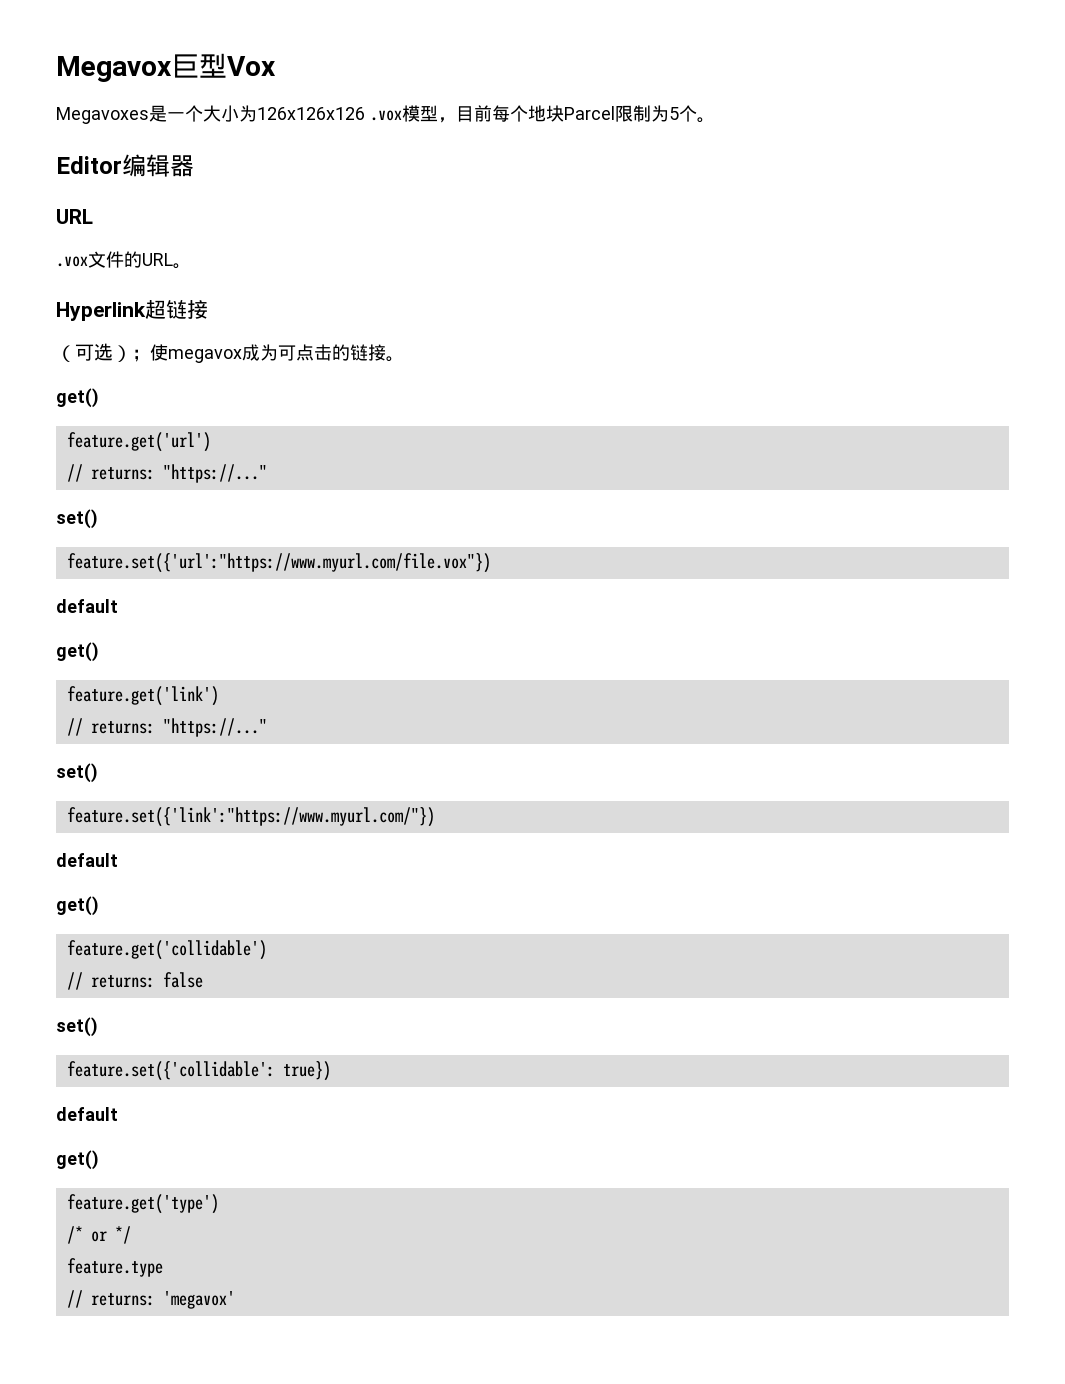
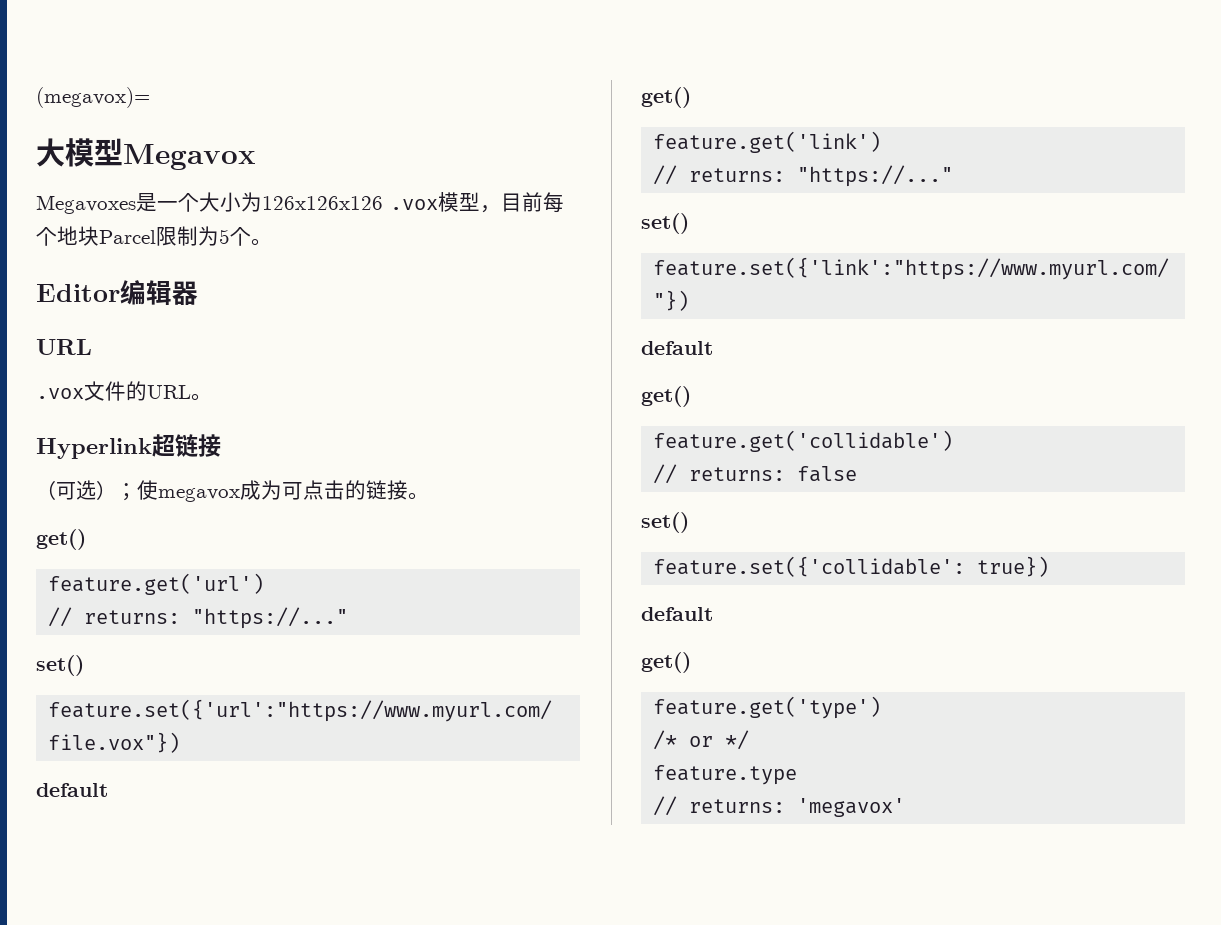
(56, 69) none -> [36,87,150,108] [36,138,123,167] (megavox)= // 大模型
[171,53,276,78] 巨型Vox -> (256, 157) none

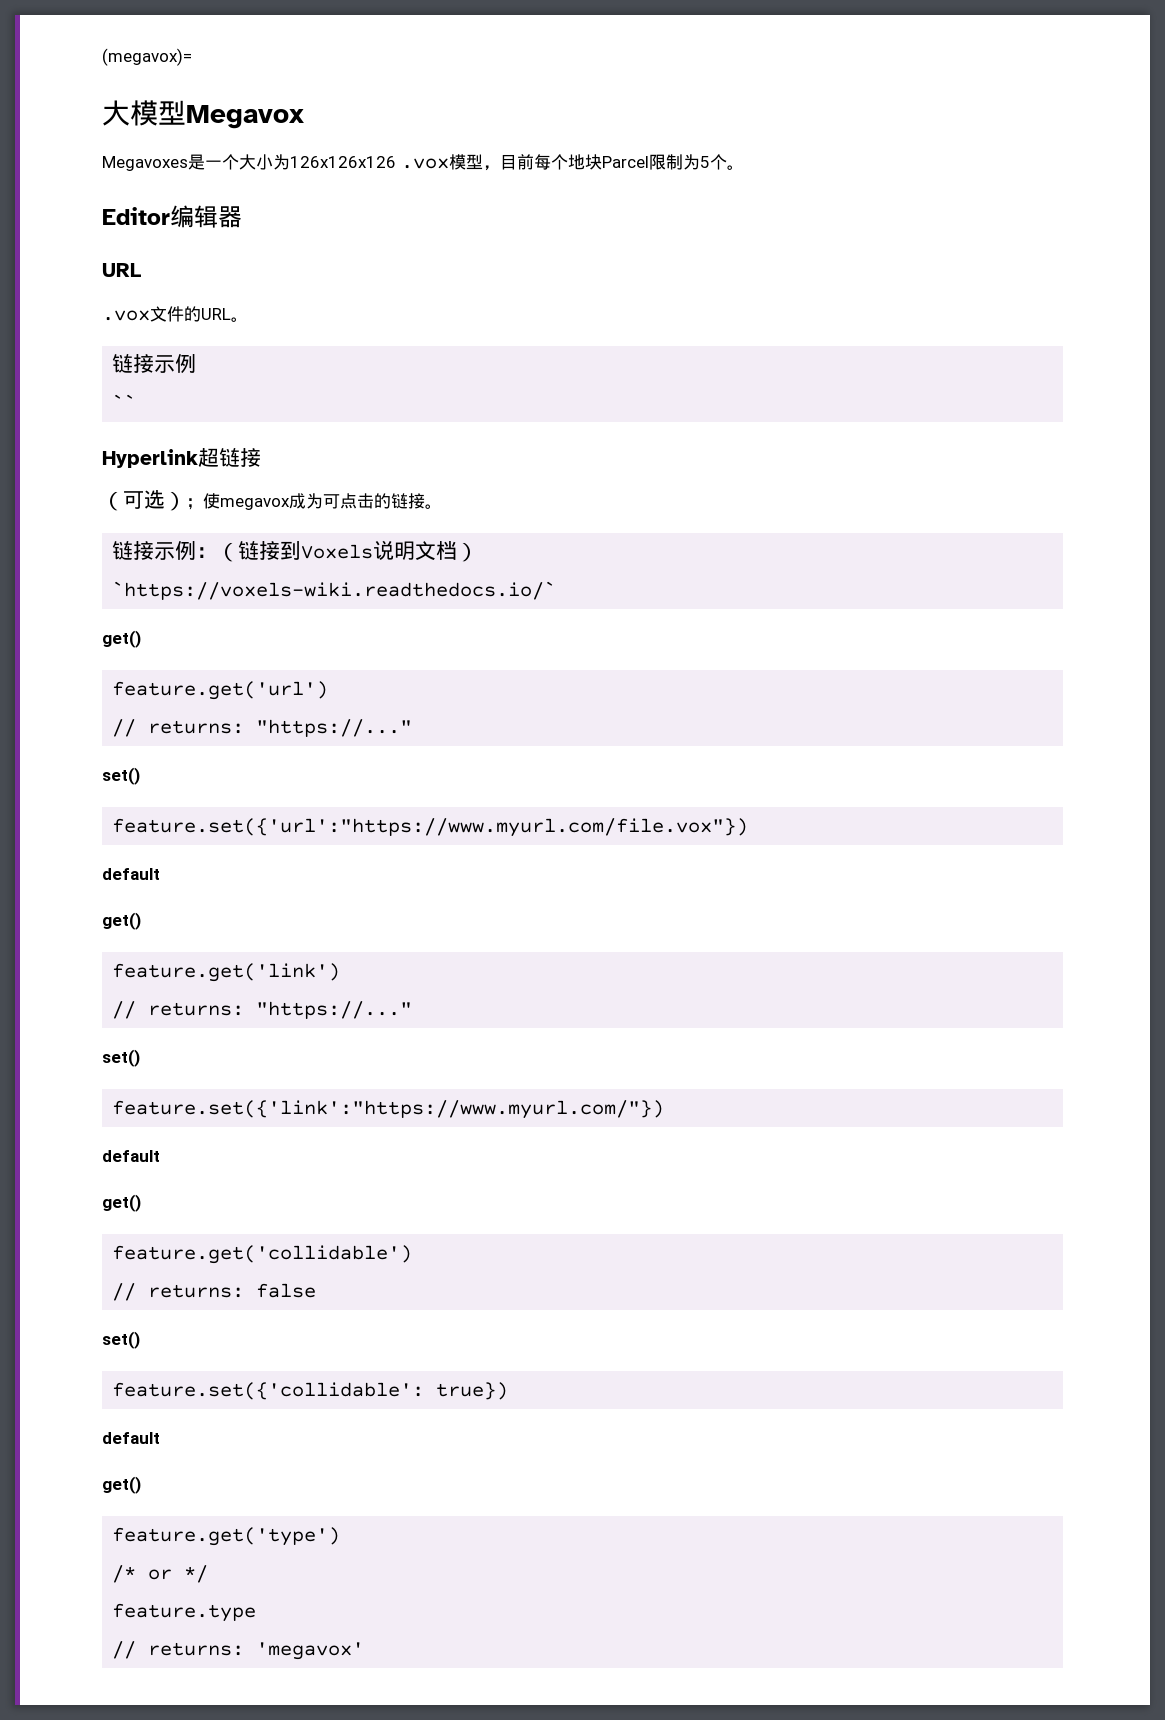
(212, 397) none -> [112,353,197,374] [112,394,137,409] // 链接示例 // ``
(429, 496) none -> [112,540,479,562] [112,581,557,600] // 链接示例：（链接到Voxels说明文档） // `https://voxels-wiki.readthedocs.io/`

